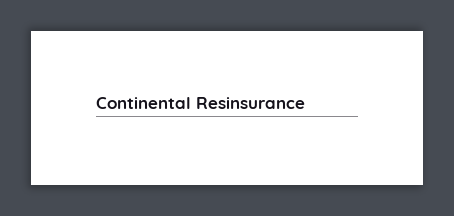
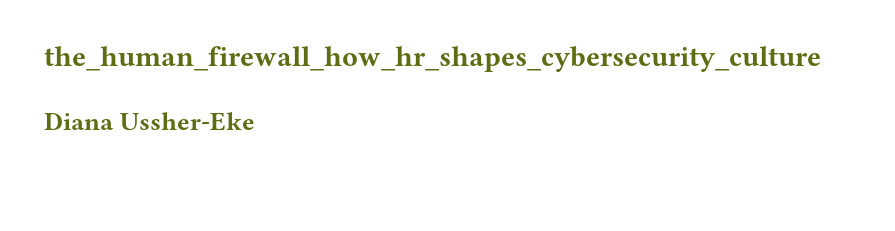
[96,97,305,109] Continental Resinsurance -> [44,46,821,72] [44,112,256,131] the_human_firewall_how_hr_shapes_cybersecurity_culture // Diana Ussher-Eke

